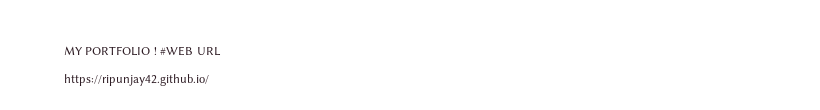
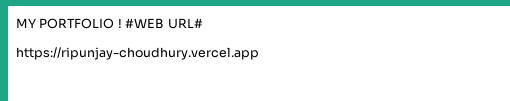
[196,47,221,56] [64,74,209,86] URL // https://ripunjay42.github.io/ -> [167,18,203,29] [16,47,259,60] URL# // https://ripunjay-choudhury.vercel.app

